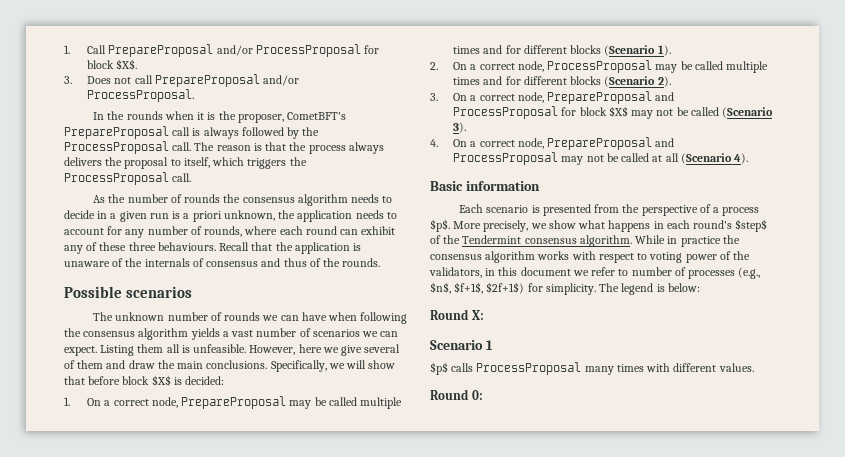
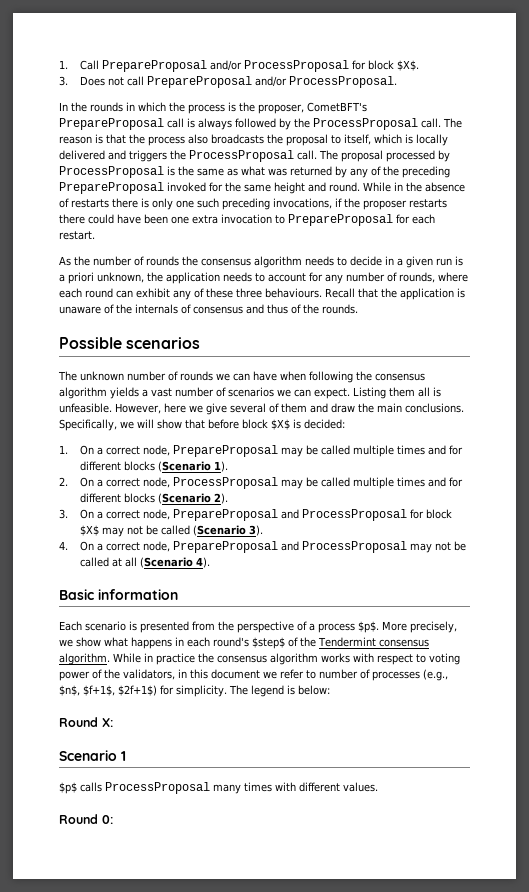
[164,111,205,120] when it -> [126,102,225,114] in which the process
[348,142,384,154] [64,157,102,166] always delivers -> [188,134,264,144] also broadcasts
(245, 161) none -> [405,134,448,146] [59,150,126,160] is locally delivered and
(192, 177) none -> [319,150,450,162] [59,166,450,178] [59,182,465,194] [59,198,447,210] [59,214,435,226] [59,231,95,240] The proposal processed by ProcessProposal is the same as what was returned by any of the preceding PrepareProposal invoked for the same height and round. While in the absence of restarts there is only one such preceding invocations, if the proposer restarts there could have been one extra invocation to PrepareProposal for each restart.

